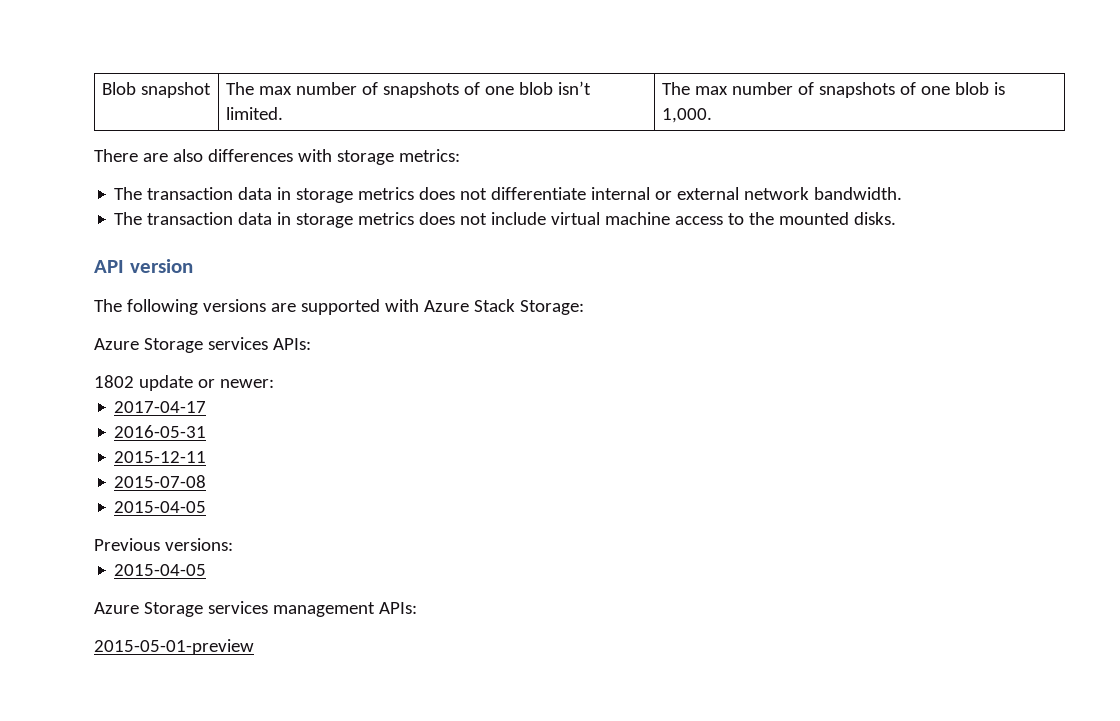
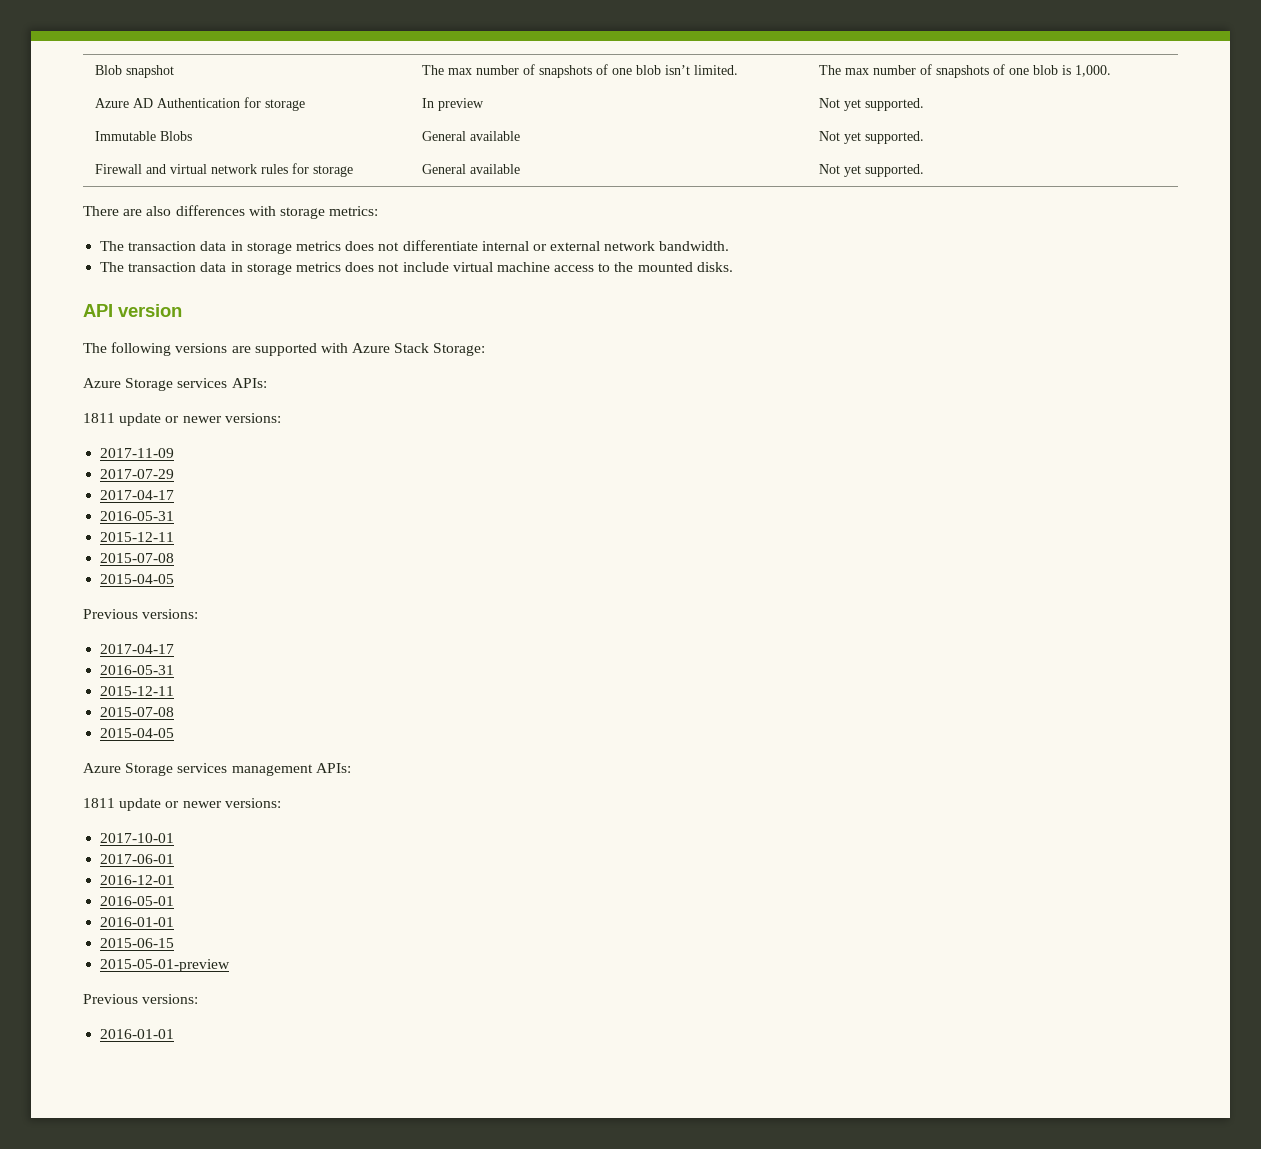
(713, 115) none -> [94,97,305,111] [421,98,484,111] [818,98,924,111] [94,131,192,141] [421,131,520,141] [818,131,924,144] [94,163,353,177] [421,164,520,174] [818,164,924,177] // Azure AD Authentication for storage | In preview | Not yet supported. // Immutable Blobs | General available | Not yet supported. // Firewall and virtual network rules for storage | General available | Not yet supported.
[94,375,274,391] 1802 update or newer: -> [83,413,281,426] [100,448,175,458] [100,469,175,479] 1811 update or newer versions: // 2017-11-09 // 2017-07-29
(233, 544) none -> [100,644,175,654] [100,665,175,675] [100,686,175,696] [100,707,175,717] // 2017-04-17 // 2016-05-31 // 2015-12-11 // 2015-07-08
[94,639,254,655] 2015-05-01-preview -> [83,798,281,811] [100,833,175,843] [100,854,175,864] [100,875,175,885] [100,896,175,906] [100,917,175,927] [100,938,175,948] [100,959,231,972] [83,994,199,1004] [100,1029,175,1039] 1811 update or newer versions: // 2017-10-01 // 2017-06-01 // 2016-12-01 // 2016-05-01 // 2016-01-01 // 2015-06-15 // 2015-05-01-preview // Previous versions: // 2016-01-01

